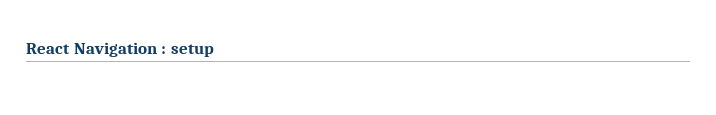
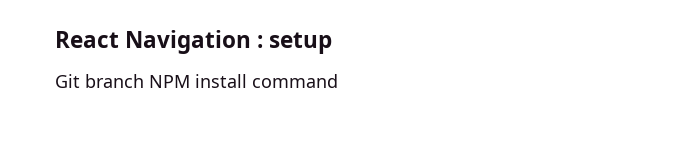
(214, 50) none -> [55,74,338,88] // Git branch NPM install command

